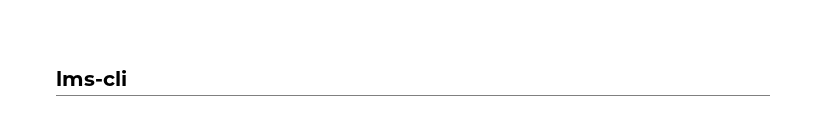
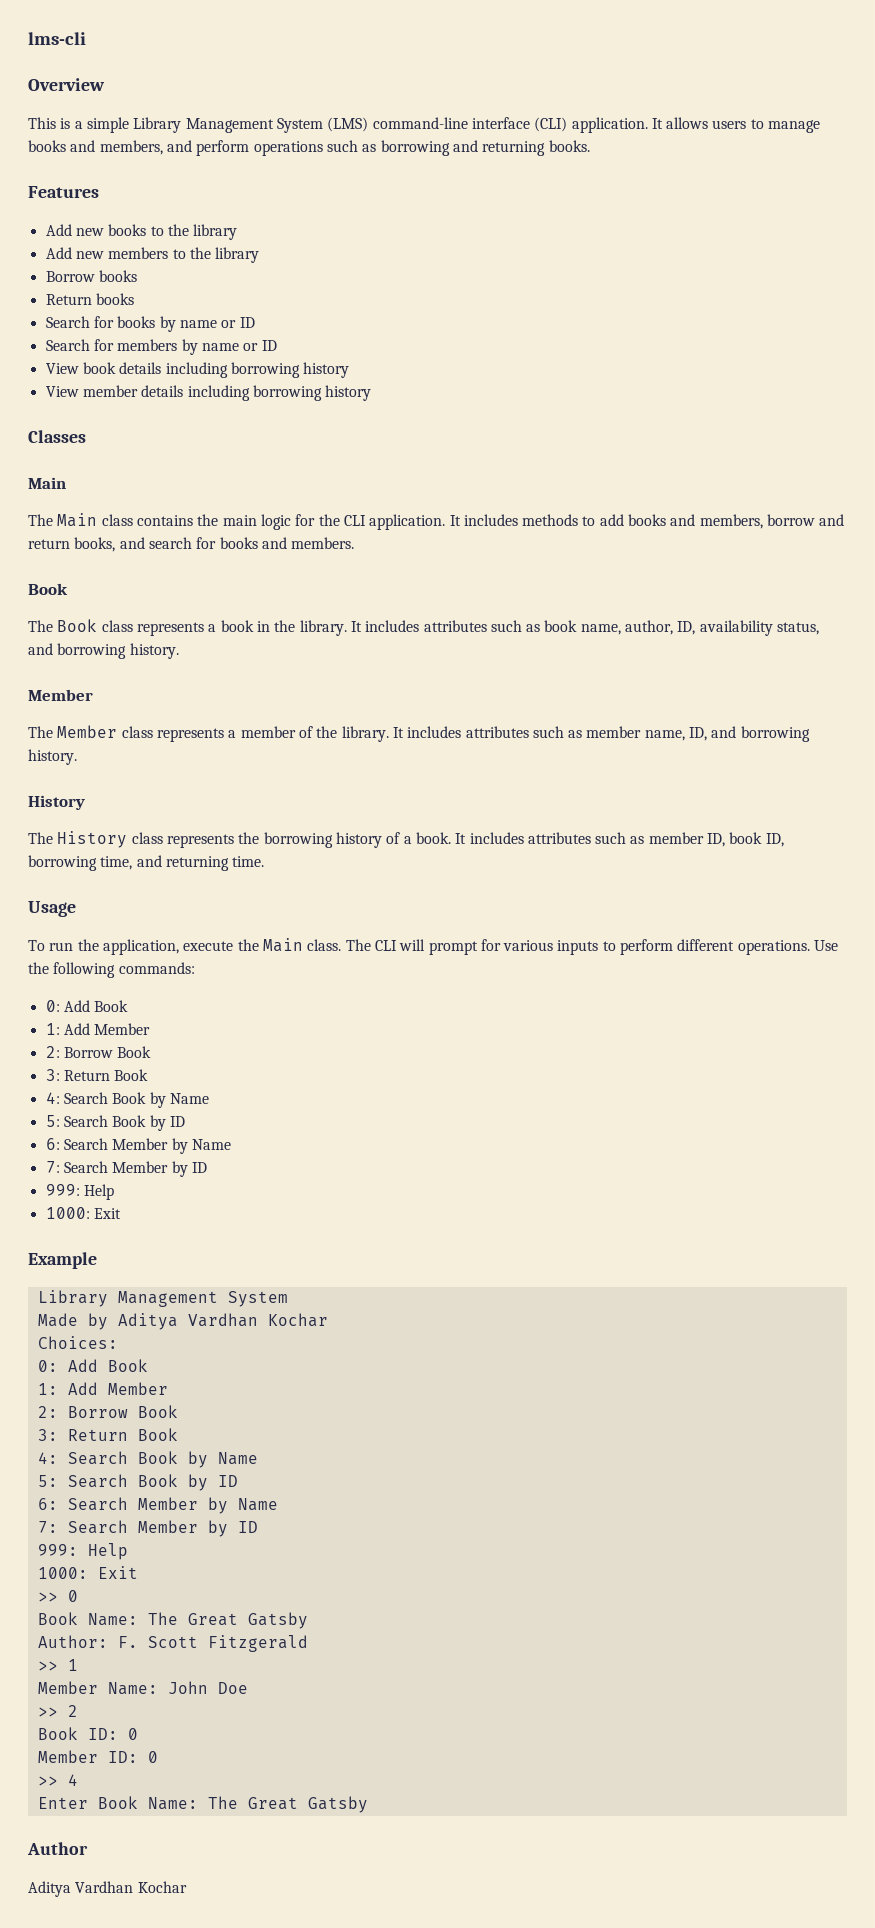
(127, 78) none -> [28,78,105,91] [28,117,821,133] [28,140,590,156] [28,186,99,198] [45,224,238,240] [45,247,260,263] [45,270,137,282] [45,293,134,305] [45,316,255,332] [45,339,277,355] [45,362,350,378] [45,385,372,401] [28,430,86,443] [28,477,66,489] [28,513,845,530] [28,537,355,552] [28,583,68,595] [28,619,820,636] [28,643,179,659] [28,689,93,701] [28,725,810,742] [28,749,77,765] [28,795,85,810] [28,831,784,848] [28,855,265,871] [28,901,76,917] [28,938,839,955] [28,962,195,978] [45,1000,129,1012] [45,1023,151,1035] [45,1046,152,1058] [45,1069,149,1081] [45,1092,209,1108] [45,1115,185,1131] [45,1138,231,1154] [45,1161,207,1177] [45,1184,114,1200] [45,1207,121,1219] [28,1252,97,1269] [37,1290,288,1307] [37,1313,328,1330] [37,1336,118,1349] [37,1359,148,1372] [37,1382,168,1395] [37,1405,178,1418] [37,1428,178,1441] [37,1451,258,1468] [37,1474,238,1491] [37,1497,278,1514] [37,1520,258,1537] [37,1543,128,1560] [37,1566,138,1579] [37,1590,78,1602] [37,1612,308,1629] [37,1635,308,1652] [37,1659,78,1671] [37,1681,248,1695] [37,1705,78,1717] [37,1727,138,1740] [37,1750,158,1763] [37,1774,78,1786] [37,1796,368,1813] [27,1842,88,1855] [28,1881,187,1897] // Overview // This is a simple Library Management System (LMS) command-line interface (CLI) application. It allows users to manage books and members, and perform operations such as borrowing and returning books. // Features // Add new books to the library // Add new members to the library // Borrow books // Return books // Search for books by name or ID // Search for members by name or ID // View book details including borrowing history // View member details including borrowing history // Classes // Main // The Main class contains the main logic for the CLI application. It includes methods to add books and members, borrow and return books, and search for books and members. // Book // The Book class represents a book in the library. It includes attributes such as book name, author, ID, availability status, and borrowing history. // Member // The Member class represents a member of the library. It includes attributes such as member name, ID, and borrowing history. // History // The History class represents the borrowing history of a book. It includes attributes such as member ID, book ID, borrowing time, and returning time. // Usage // To run the application, execute the Main class. The CLI will prompt for various inputs to perform different operations. Use the following commands: // 0: Add Book // 1: Add Member // 2: Borrow Book // 3: Return Book // 4: Search Book by Name // 5: Search Book by ID // 6: Search Member by Name // 7: Search Member by ID // 999: Help // 1000: Exit // Example // Library Management System // Made by Aditya Vardhan Kochar // Choices: // 0: Add Book // 1: Add Member // 2: Borrow Book // 3: Return Book // 4: Search Book by Name // 5: Search Book by ID // 6: Search Member by Name // 7: Search Member by ID // 999: Help // 1000: Exit // >> 0 // Book Name: The Great Gatsby // Author: F. Scott Fitzgerald // >> 1 // Member Name: John Doe // >> 2 // Book ID: 0 // Member ID: 0 // >> 4 // Enter Book Name: The Great Gatsby // Author // Aditya Vardhan Kochar

